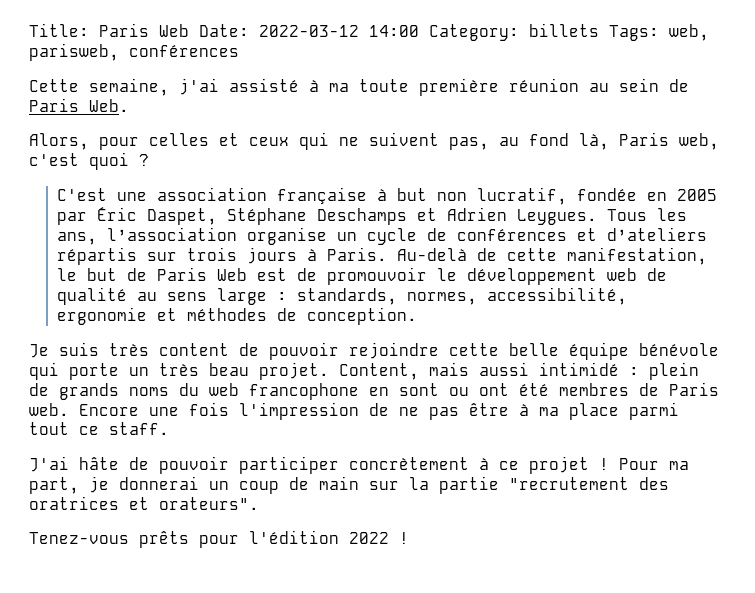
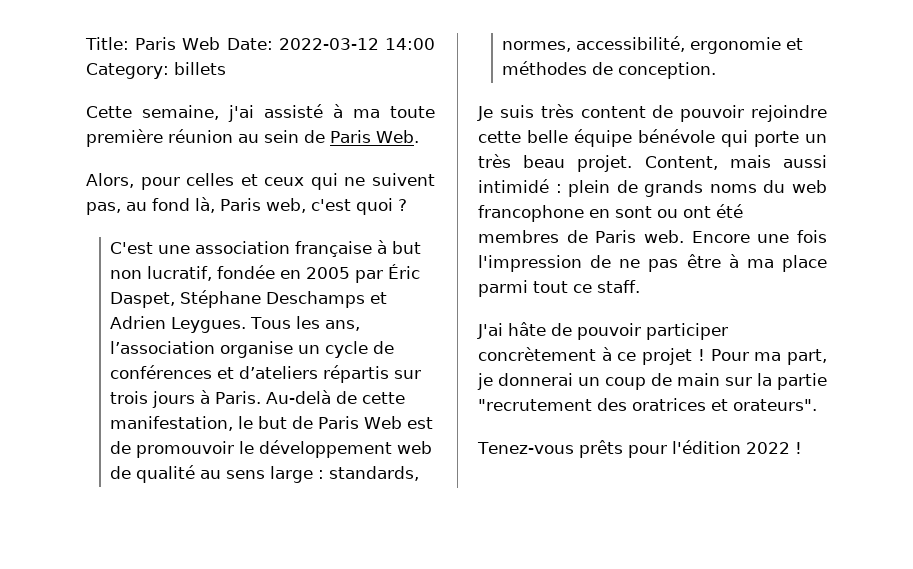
[609,24,709,41] [29,43,239,61] Tags: web, parisweb, conférences -> (226, 68) none

